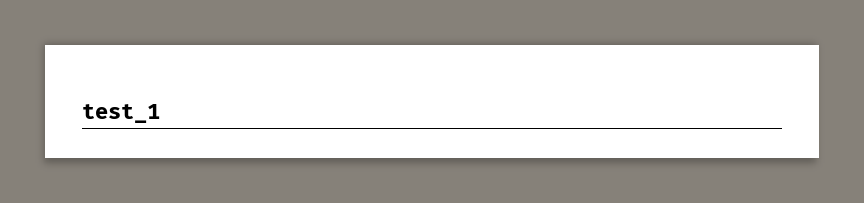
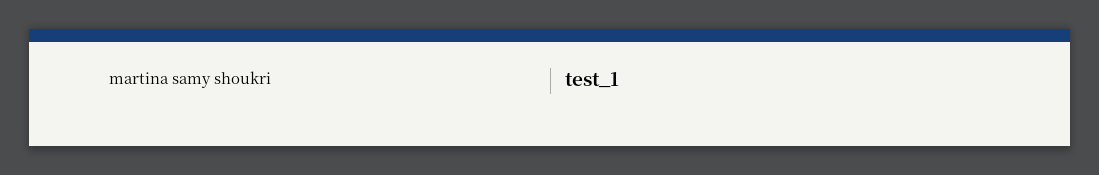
(82, 113) none -> [109,71,272,88] martina samy shoukri //

